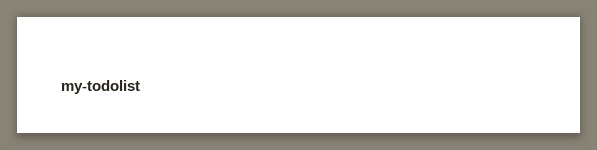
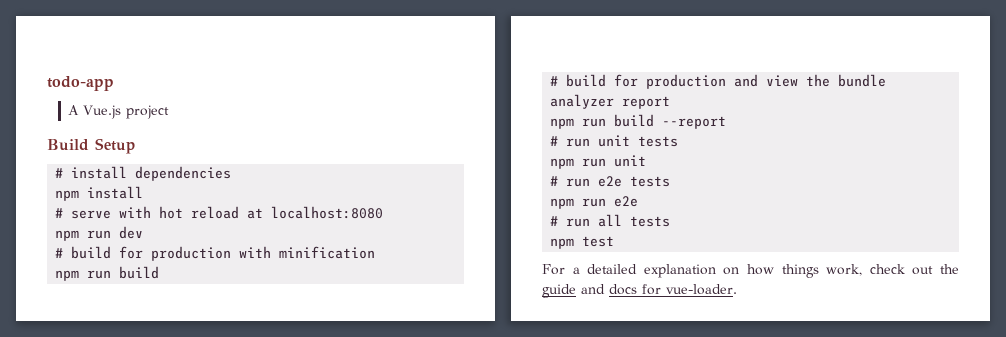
[61,80,140,94] my-todolist -> [47,76,114,91] [68,105,170,119] [47,138,135,154] [55,166,232,181] [55,186,144,201] [55,206,384,219] [55,226,144,241] [55,246,376,261] [55,266,160,281] [550,74,887,89] [550,94,671,109] [550,114,727,129] [550,135,679,147] [550,155,647,169] [550,176,671,187] [550,196,639,209] [550,214,671,227] [550,236,615,249] [542,264,960,278] [542,284,737,298] todo-app // A Vue.js project // Build Setup // # install dependencies // npm install // # serve with hot reload at localhost:8080 // npm run dev // # build for production with minification // npm run build // # build for production and view the bundle analyzer report // npm run build --report // # run unit tests // npm run unit // # run e2e tests // npm run e2e // # run all tests // npm test // For a detailed explanation on how things work, check out the guide and docs for vue-loader.

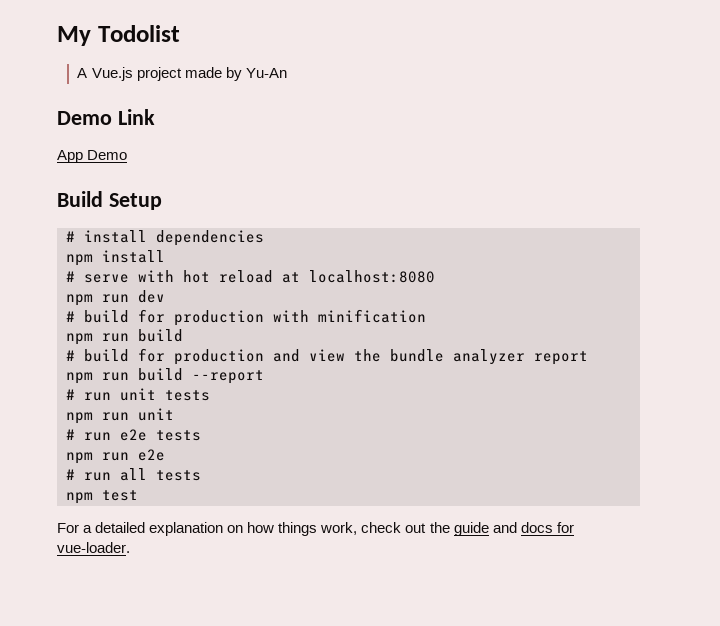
[47,76,114,91] todo-app -> [57,25,180,46] My Todolist
(170, 112) none -> [184,67,287,81] [57,109,155,125] [57,150,128,163] made by Yu-An // Demo Link // App Demo

